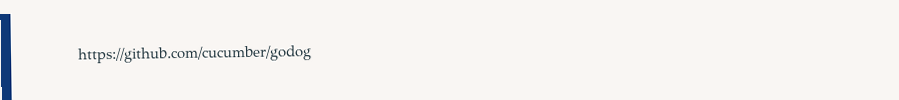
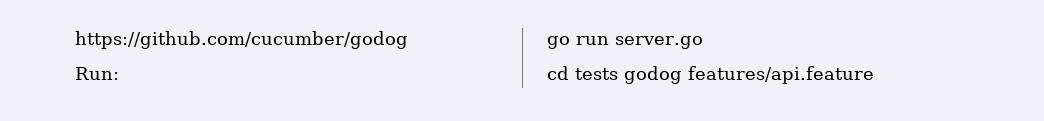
(312, 54) none -> [75,67,119,80] [547,36,703,49] [547,66,874,84] // Run: // go run server.go // cd tests godog features/api.feature

